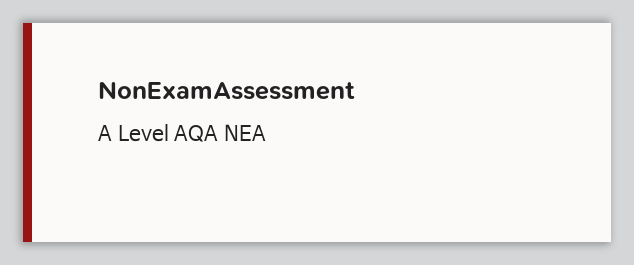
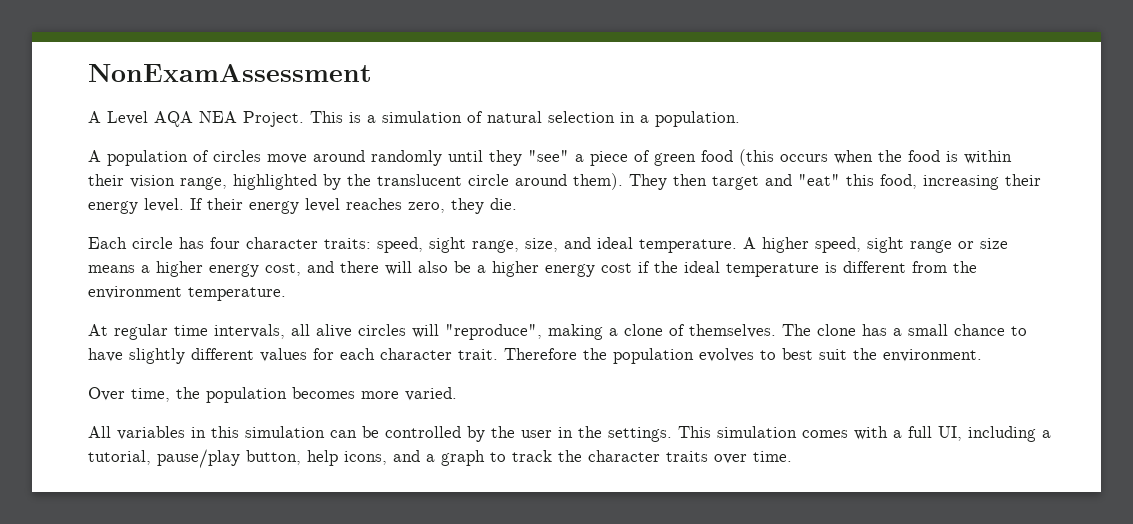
(266, 132) none -> [243,111,740,127] [88,149,1012,166] [88,173,1041,190] [88,198,517,214] [88,237,1008,253] [88,261,977,277] [88,286,286,301] [88,324,1027,340] [88,348,982,364] [88,387,457,403] [88,426,1051,442] [88,449,792,468] Project. This is a simulation of natural selection in a population. // A population of circles move around randomly until they "see" a piece of green food (this occurs when the food is within their vision range, highlighted by the translucent circle around them). They then target and "eat" this food, increasing their energy level. If their energy level reaches zero, they die. // Each circle has four character traits: speed, sight range, size, and ideal temperature. A higher speed, sight range or size means a higher energy cost, and there will also be a higher energy cost if the ideal temperature is different from the environment temperature. // At regular time intervals, all alive circles will "reproduce", making a clone of themselves. The clone has a small chance to have slightly different values for each character trait. Therefore the population evolves to best suit the environment. // Over time, the population becomes more varied. // All variables in this simulation can be controlled by the user in the settings. This simulation comes with a full UI, including a tutorial, pause/play button, help icons, and a graph to track the character traits over time.

